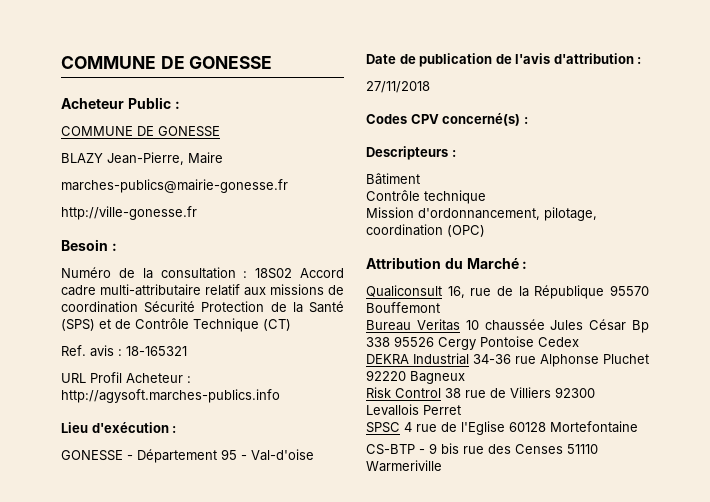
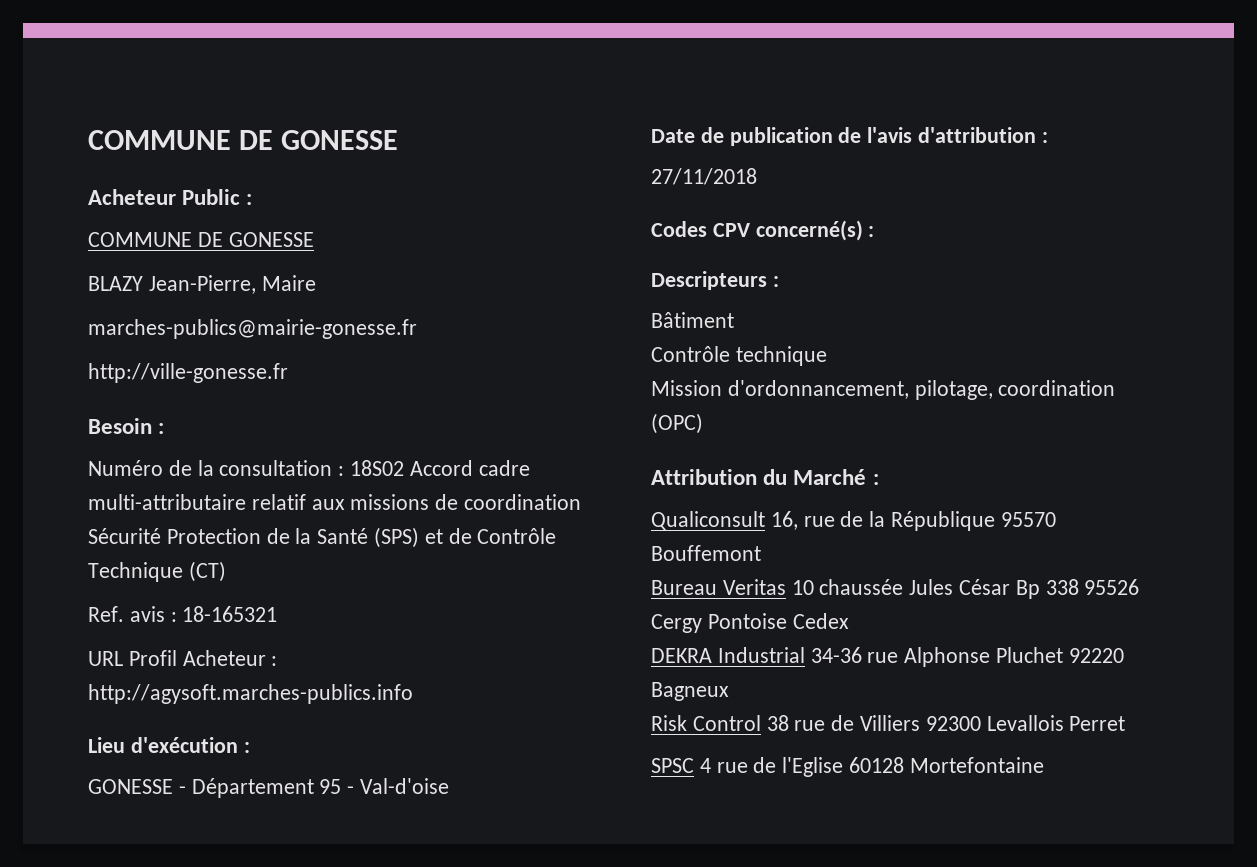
[366,443,598,455] [366,460,442,472] // CS-BTP - 9 bis rue des Censes 51110 Warmeriville -> (1044, 765) none

